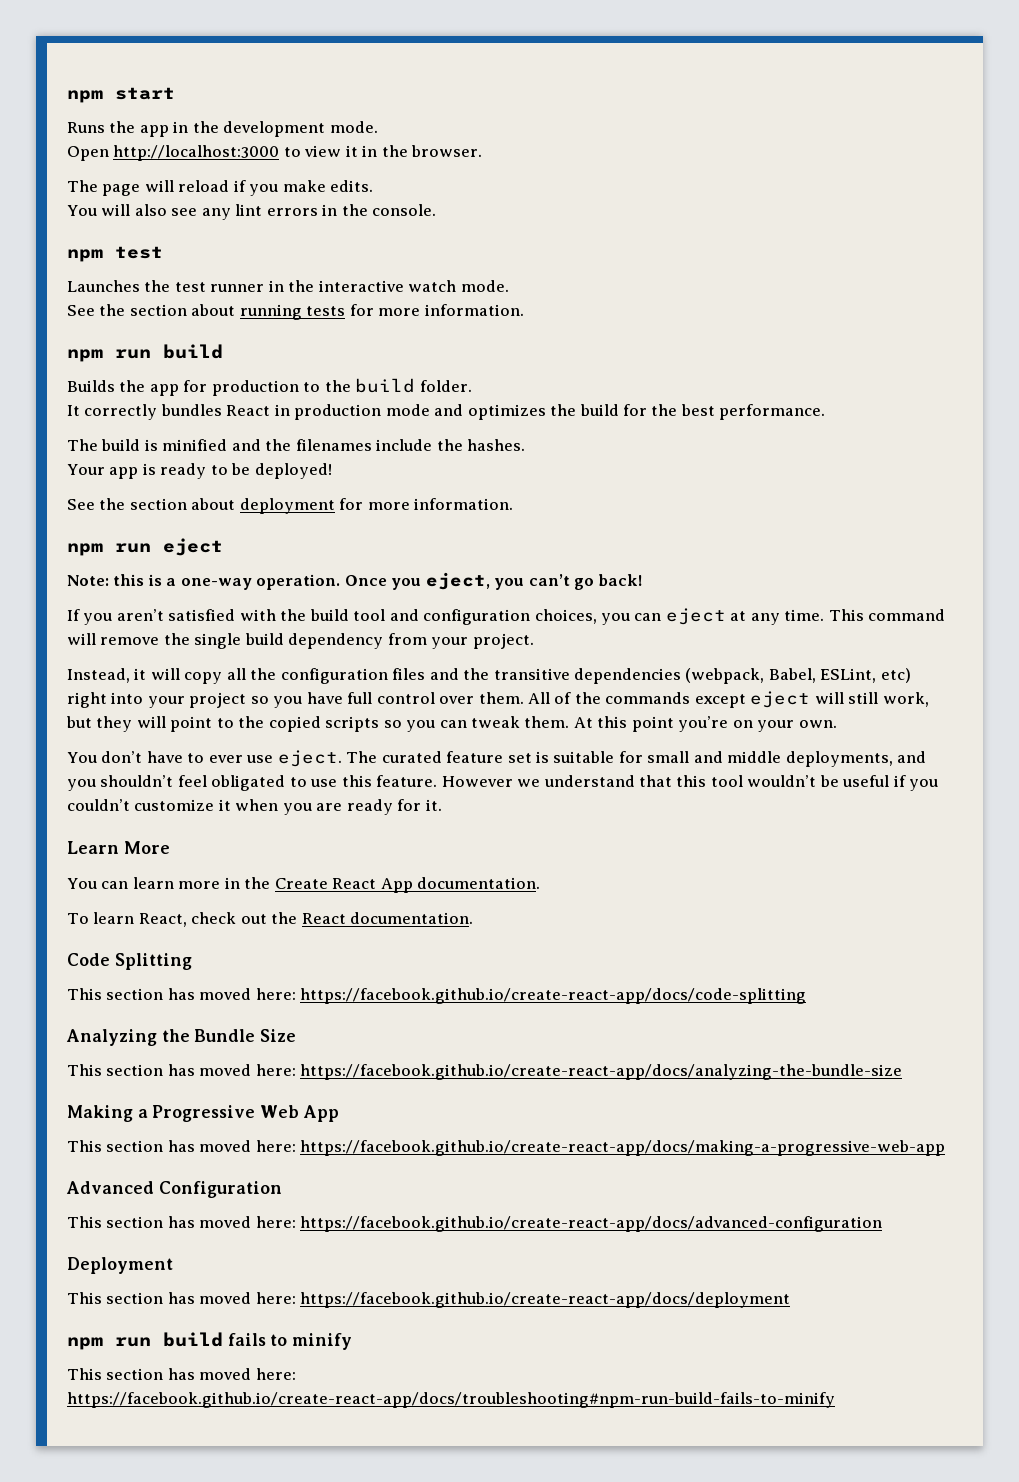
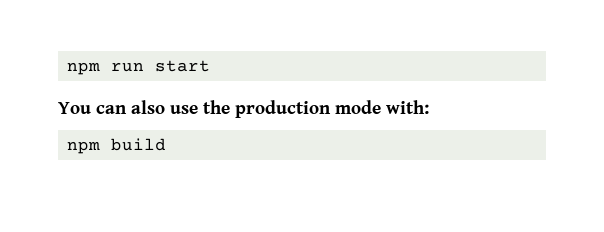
[67,87,175,103] [67,121,378,137] [67,145,483,161] [67,180,374,196] [67,204,437,220] [67,246,163,262] [67,280,509,292] [67,304,524,320] [67,344,223,362] [67,378,472,396] [67,404,826,420] [67,439,526,451] [67,463,332,479] [67,498,514,514] [67,538,223,556] [67,572,643,590] [67,608,946,625] [67,633,534,649] [67,668,911,684] [67,691,929,708] [66,716,837,732] [67,750,927,767] [67,775,939,791] [67,799,442,815] [67,841,170,854] [67,877,541,893] [67,912,474,927] [67,953,192,970] [67,988,807,1004] [66,1029,297,1046] [67,1064,903,1080] [67,1105,339,1122] [67,1140,946,1156] [66,1181,282,1198] [67,1216,883,1232] [67,1257,173,1274] [67,1292,791,1308] [67,1332,353,1350] [67,1368,296,1380] [67,1392,835,1408] npm start // Runs the app in the development mode. // Open http://localhost:3000 to view it in the browser. // The page will reload if you make edits. // You will also see any lint errors in the console. // npm test // Launches the test runner in the interactive watch mode. // See the section about running tests for more information. // npm run build // Builds the app for production to the build folder. // It correctly bundles React in production mode and optimizes the build for the best performance. // The build is minified and the filenames include the hashes. // Your app is ready to be deployed! // See the section about deployment for more information. // npm run eject // Note: this is a one-way operation. Once you eject, you can’t go back! // If you aren’t satisfied with the build tool and configuration choices, you can eject at any time. This command will remove the single build dependency from your project. // Instead, it will copy all the configuration files and the transitive dependencies (webpack, Babel, ESLint, etc) right into your project so you have full control over them. All of the commands except eject will still work, but they will point to the copied scripts so you can tweak them. At this point you’re on your own. // You don’t have to ever use eject. The curated feature set is suitable for small and middle deployments, and you shouldn’t feel obligated to use this feature. However we understand that this tool wouldn’t be useful if you couldn’t customize it when you are ready for it. // Learn More // You can learn more in the Create React App documentation. // To learn React, check out the React documentation. // Code Splitting // This section has moved here: https://facebook.github.io/create-react-app/docs/code-splitting // Analyzing the Bundle Size // This section has moved here: https://facebook.github.io/create-react-app/docs/analyzing-the-bundle-size // Making a Progressive Web App // This section has moved here: https://facebook.github.io/create-react-app/docs/making-a-progressive-web-app // Advanced Configuration // This section has moved here: https://facebook.github.io/create-react-app/docs/advanced-configuration // Deployment // This section has moved here: https://facebook.github.io/create-react-app/docs/deployment // npm run build fails to minify // This section has moved here: https://facebook.github.io/create-react-app/docs/troubleshooting#npm-run-build-fails-to-minify -> [66,60,210,75] [58,100,429,118] [66,138,166,154] npm run start // You can also use the production mode with: // npm build

